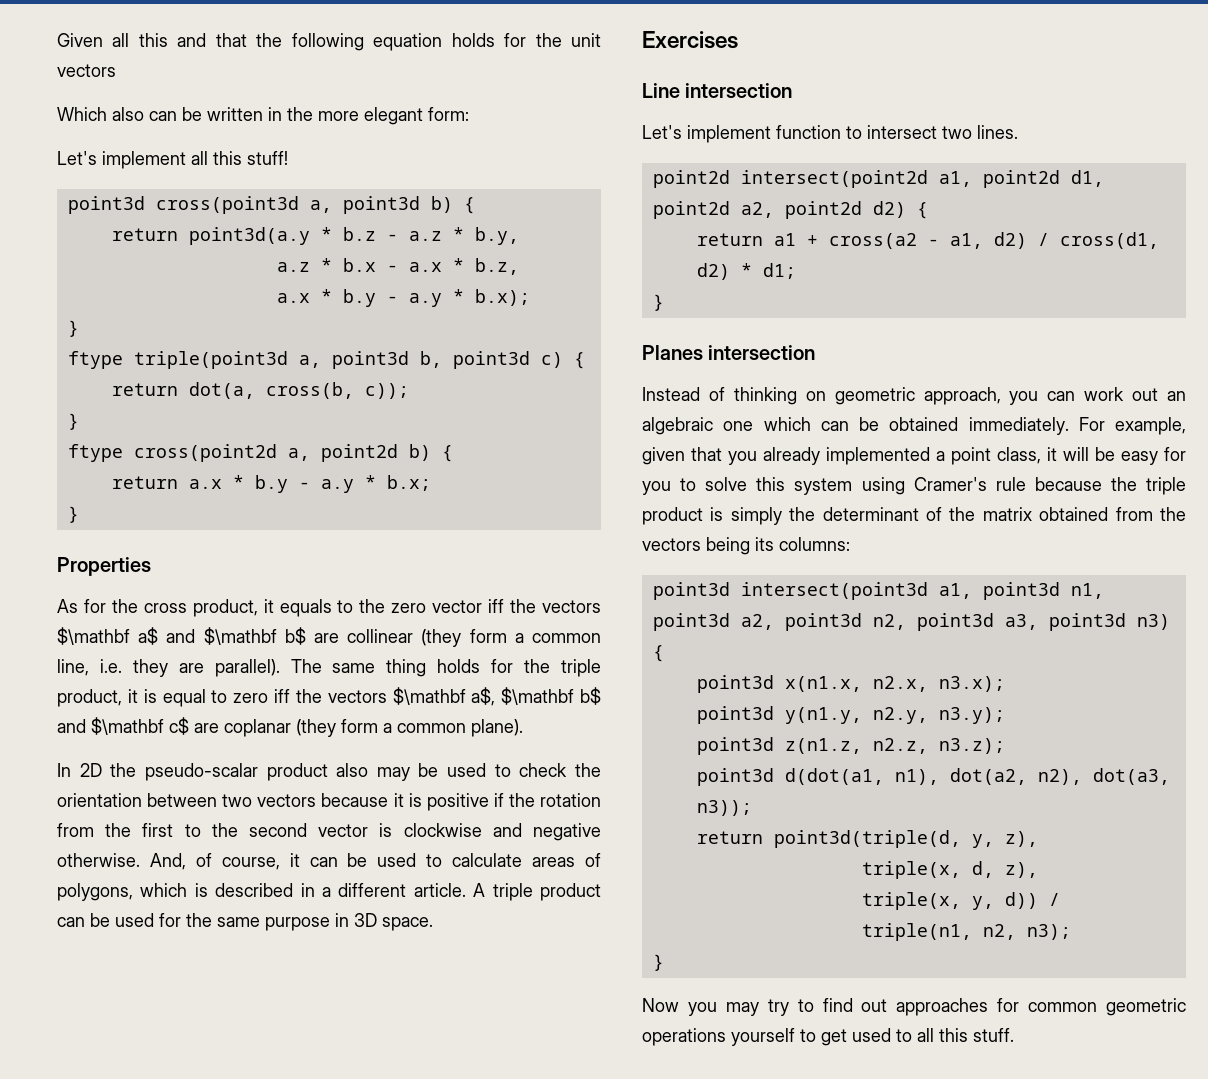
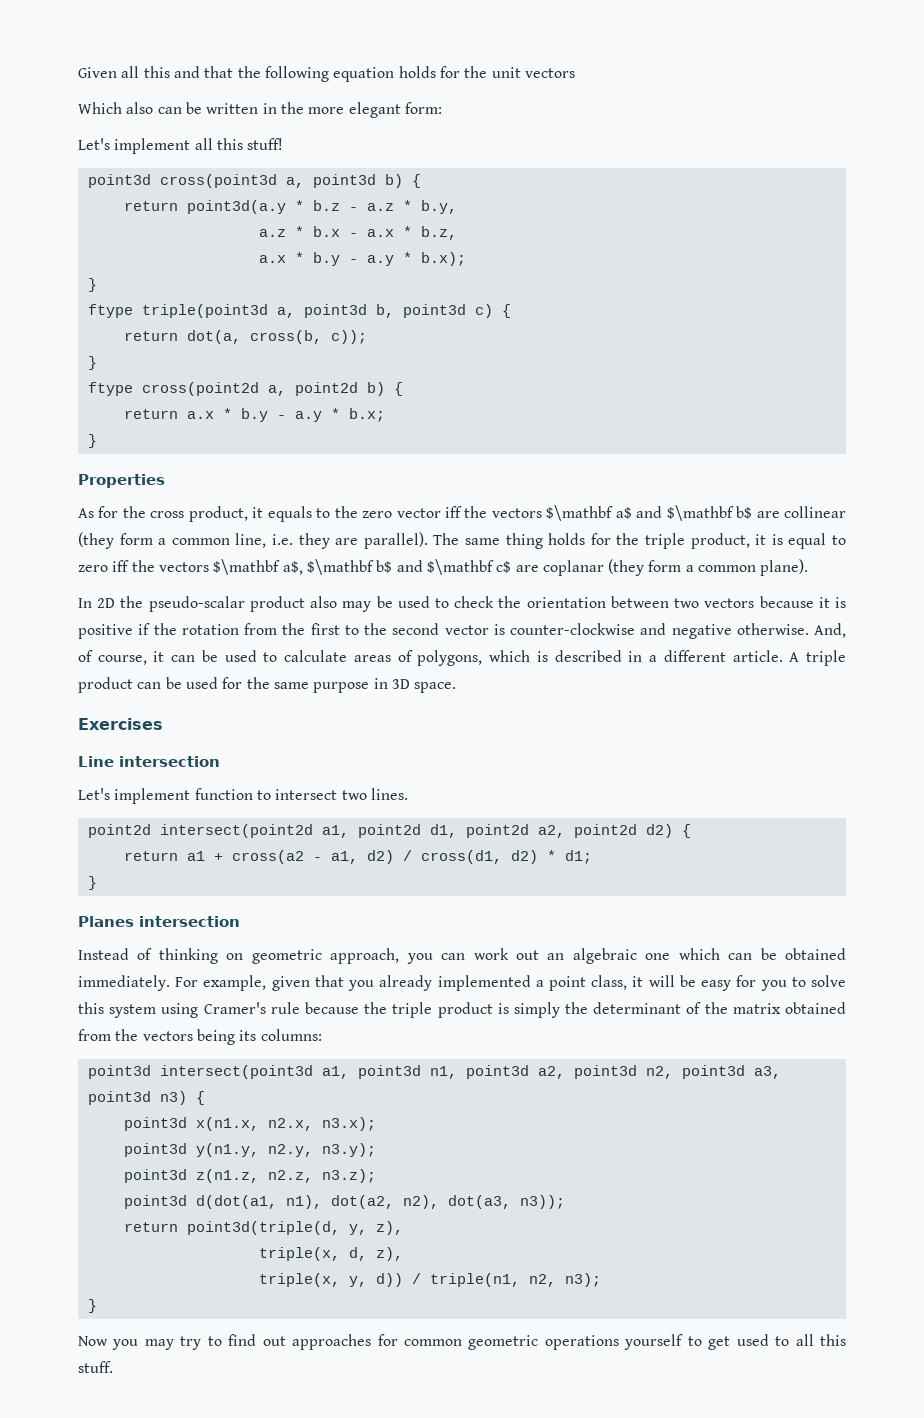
[403,823,482,837] clockwise -> [510,623,635,635] counter-clockwise

